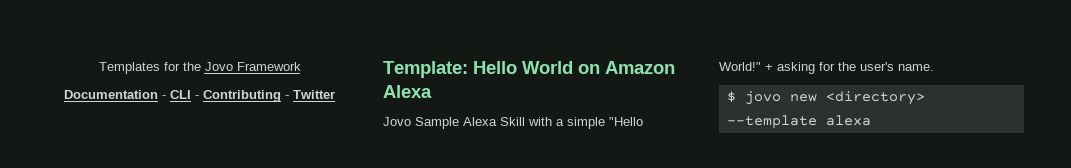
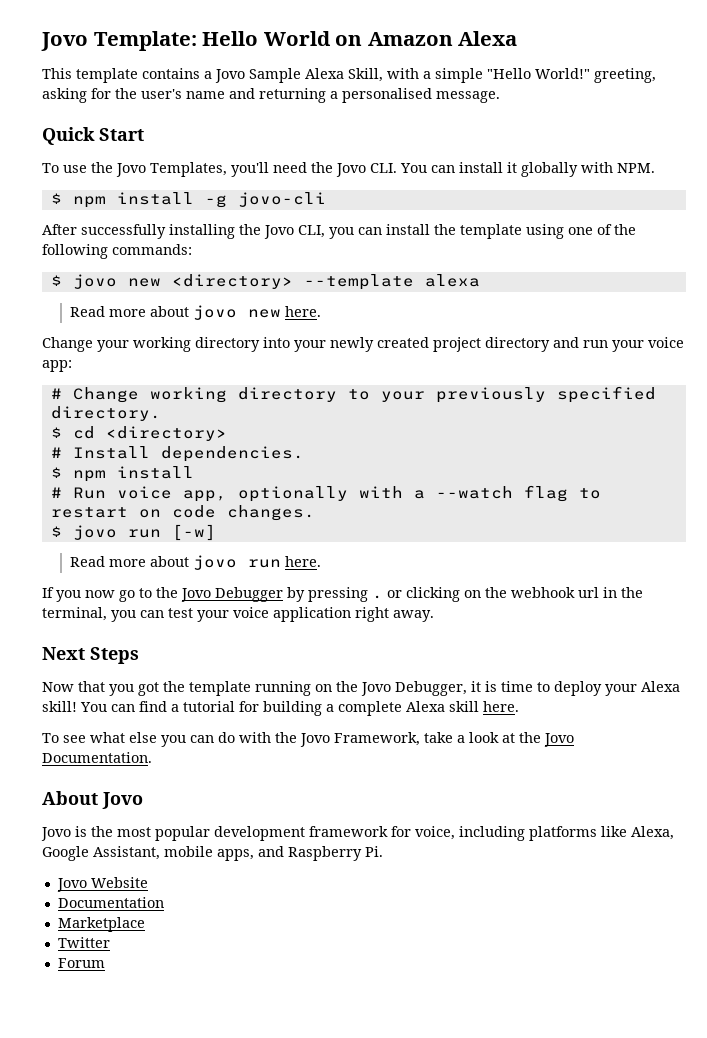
[98,62,301,74] [64,90,335,102] Templates for the Jovo Framework // Documentation - CLI - Contributing - Twitter // -> [41,32,88,51] Jovo
(432, 91) none -> [42,68,212,83] This template contains a
[500,117,525,126] Skill -> [348,68,383,82] Skill,
[765,64,773,71] + -> [594,68,656,83] greeting,
[898,64,934,71] name. -> [186,88,500,103] [42,127,144,145] [42,162,655,177] [50,192,326,208] [42,224,636,239] [42,244,192,259] name and returning a personalised message. // Quick Start // To use the Jovo Templates, you'll need the Jovo CLI. You can install it globally with NPM. // $ npm install -g jovo-cli // After successfully installing the Jovo CLI, you can install the template using one of the following commands:
(871, 120) none -> [70,305,322,320] [42,337,684,352] [42,360,72,372] [50,386,656,403] [50,406,161,421] [50,426,227,441] [50,446,304,462] [50,466,194,482] [50,485,601,502] [50,505,315,521] [50,524,216,541] [70,555,322,570] [42,587,643,602] [42,607,434,622] [42,647,139,664] [42,681,680,696] [42,701,519,716] [42,732,574,747] [42,752,152,763] [42,791,143,809] [41,826,674,841] [42,846,383,861] [56,877,148,892] [57,897,164,908] [57,917,145,932] [57,937,110,948] [57,958,105,968] // Read more about jovo new here. // Change your working directory into your newly created project directory and run your voice app: // # Change working directory to your previously specified directory. // $ cd <directory> // # Install dependencies. // $ npm install // # Run voice app, optionally with a --watch flag to restart on code changes. // $ jovo run [-w] // Read more about jovo run here. // If you now go to the Jovo Debugger by pressing . or clicking on the webhook url in the terminal, you can test your voice application right away. // Next Steps // Now that you got the template running on the Jovo Debugger, it is time to deploy your Alexa skill! You can find a tutorial for building a complete Alexa skill here. // To see what else you can do with the Jovo Framework, take a look at the Jovo Documentation. // About Jovo // Jovo is the most popular development framework for voice, including platforms like Alexa, Google Assistant, mobile apps, and Raspberry Pi. // Jovo Website // Documentation // Marketplace // Twitter // Forum

